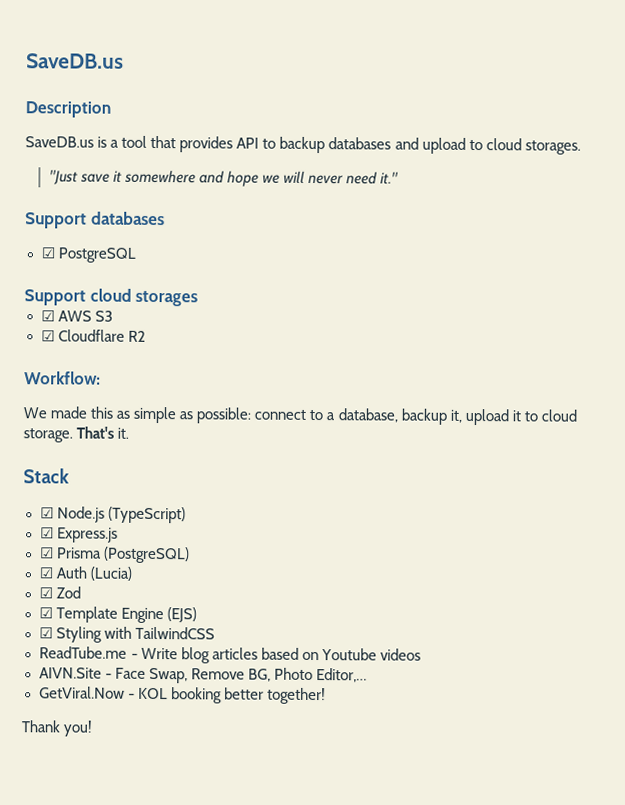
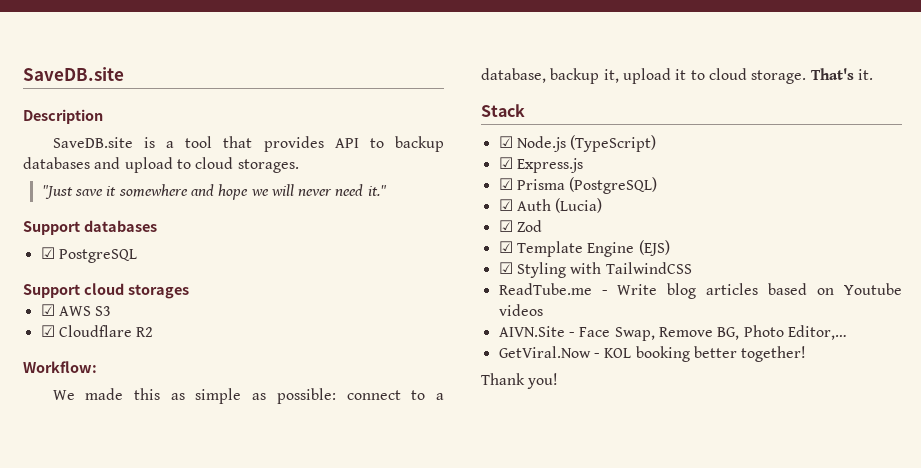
[26,53,124,69] SaveDB.us -> [23,67,124,81] SaveDB.site
[25,136,94,148] SaveDB.us -> [52,137,133,148] SaveDB.site

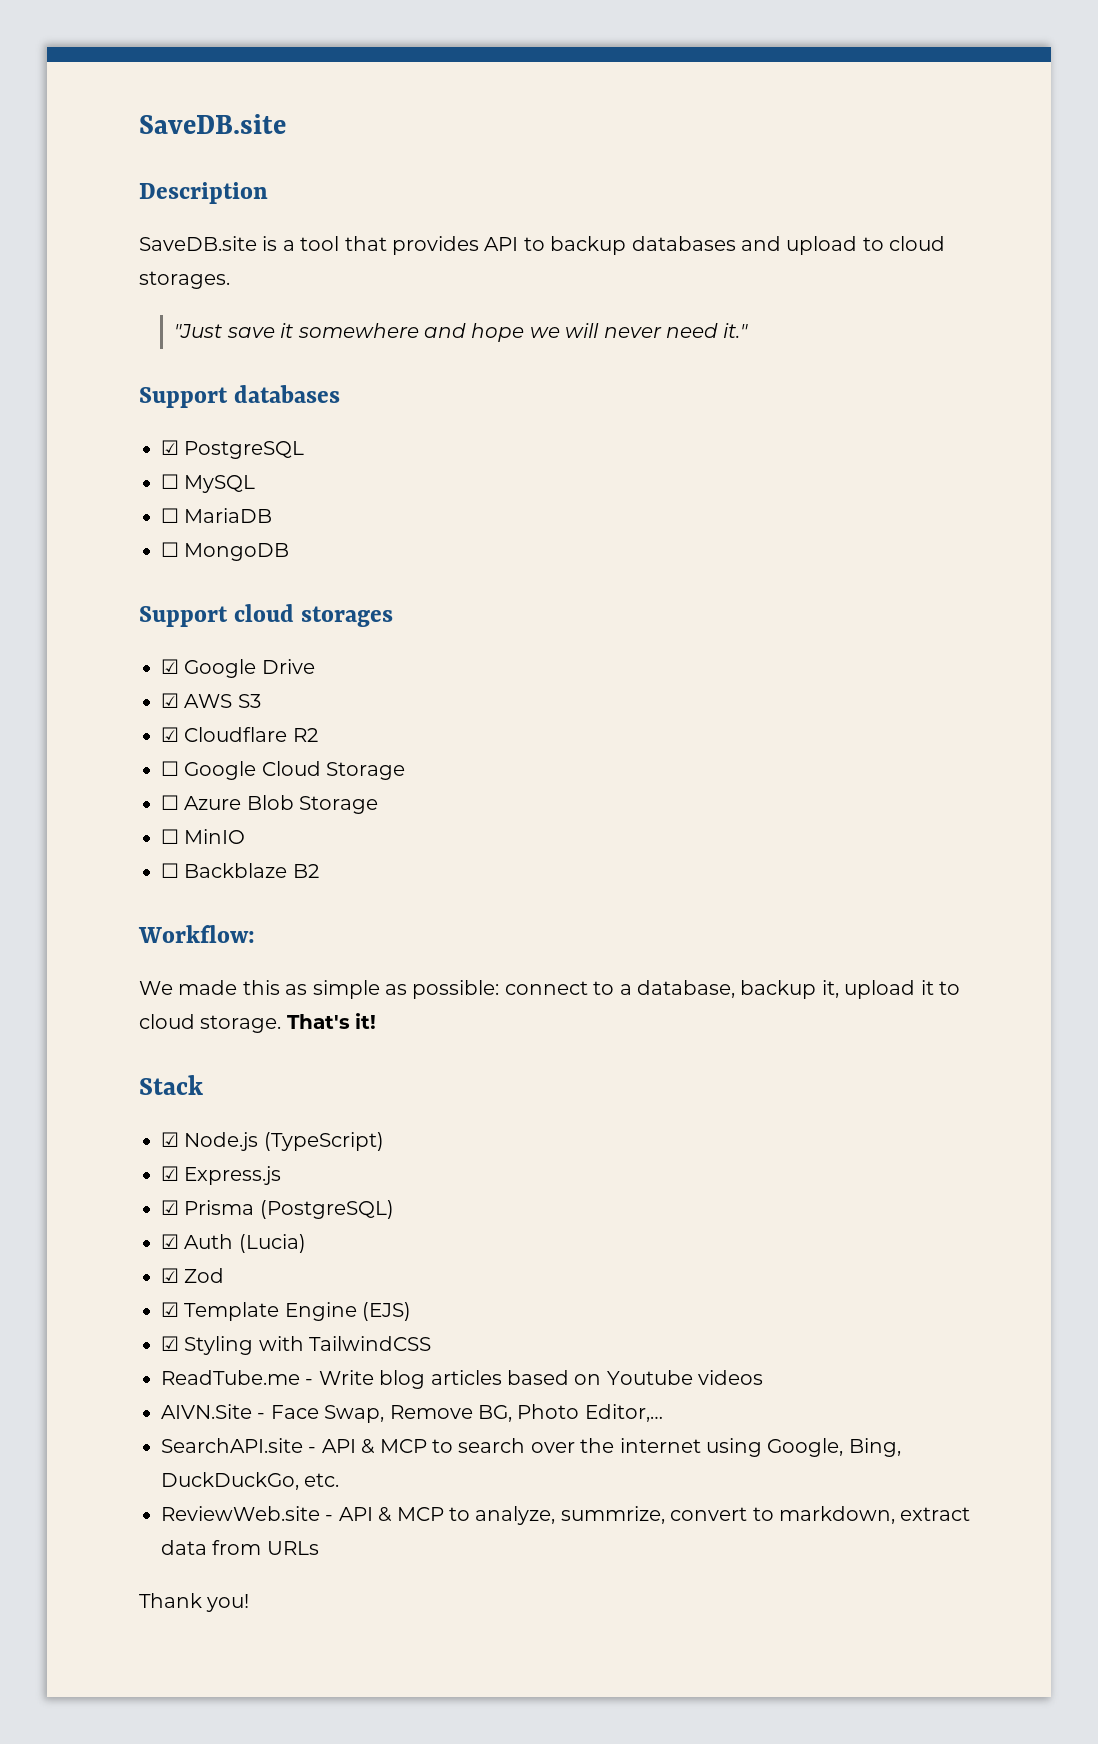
(137, 256) none -> [161,474,256,493] [161,508,273,523] [161,542,290,561] // ☐ MySQL // ☐ MariaDB // ☐ MongoDB
(189, 291) none -> [161,659,315,678] // ☑ Google Drive
(154, 332) none -> [161,761,406,780] [161,795,379,814] [161,829,246,844] [161,863,319,878] // ☐ Google Cloud Storage // ☐ Azure Blob Storage // ☐ MinIO // ☐ Backblaze B2
[857,69,873,80] it. -> [355,1013,377,1029] it!
[498,346,807,362] GetViral.Now - KOL booking better together! -> [161,1438,901,1457] [161,1472,340,1490] [161,1506,971,1525] [161,1540,319,1555] SearchAPI.site - API & MCP to search over the internet using Google, Bing, DuckDuckGo, etc. // ReviewWeb.site - API & MCP to analyze, summrize, convert to markdown, extract data from URLs

